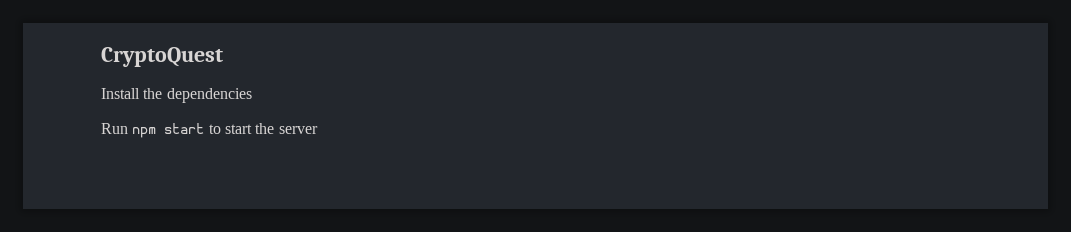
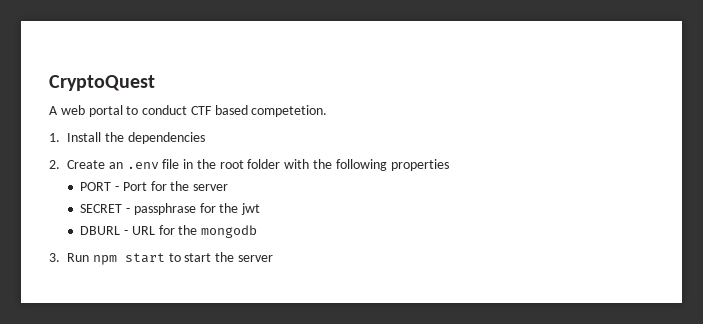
[101,88,252,103] Install the dependencies // -> [49,105,328,117] [49,132,205,144] [49,159,449,171] [80,181,229,191] [80,203,261,215] [80,225,258,238] [49,253,60,262] A web portal to conduct CTF based competetion. // 1. Install the dependencies // 2. Create an .env file in the root folder with the following properties // PORT - Port for the server // SECRET - passphrase for the jwt // DBURL - URL for the mongodb // 3.

